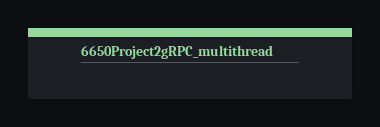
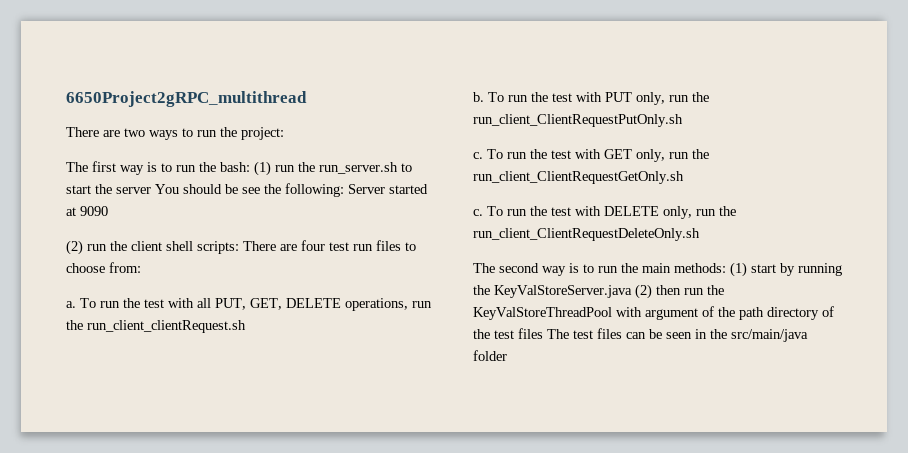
(273, 52) none -> [66,127,284,140] [66,161,412,176] [66,183,428,197] [66,206,108,216] [66,240,416,255] [66,262,141,273] [66,298,432,311] [66,320,246,333] [473,92,709,105] [473,114,683,127] [473,149,709,162] [473,171,684,184] [473,206,736,219] [473,228,700,241] [473,262,842,277] [473,284,724,299] [473,306,834,320] [473,328,808,342] [473,350,507,361] // There are two ways to run the project: // The first way is to run the bash: (1) run the run_server.sh to start the server You should be see the following: Server started at 9090 // (2) run the client shell scripts: There are four test run files to choose from: // a. To run the test with all PUT, GET, DELETE operations, run the run_client_clientRequest.sh // b. To run the test with PUT only, run the run_client_ClientRequestPutOnly.sh // c. To run the test with GET only, run the run_client_ClientRequestGetOnly.sh // c. To run the test with DELETE only, run the run_client_ClientRequestDeleteOnly.sh // The second way is to run the main methods: (1) start by running the KeyValStoreServer.java (2) then run the KeyValStoreThreadPool with argument of the path directory of the test files The test files can be seen in the src/main/java folder

